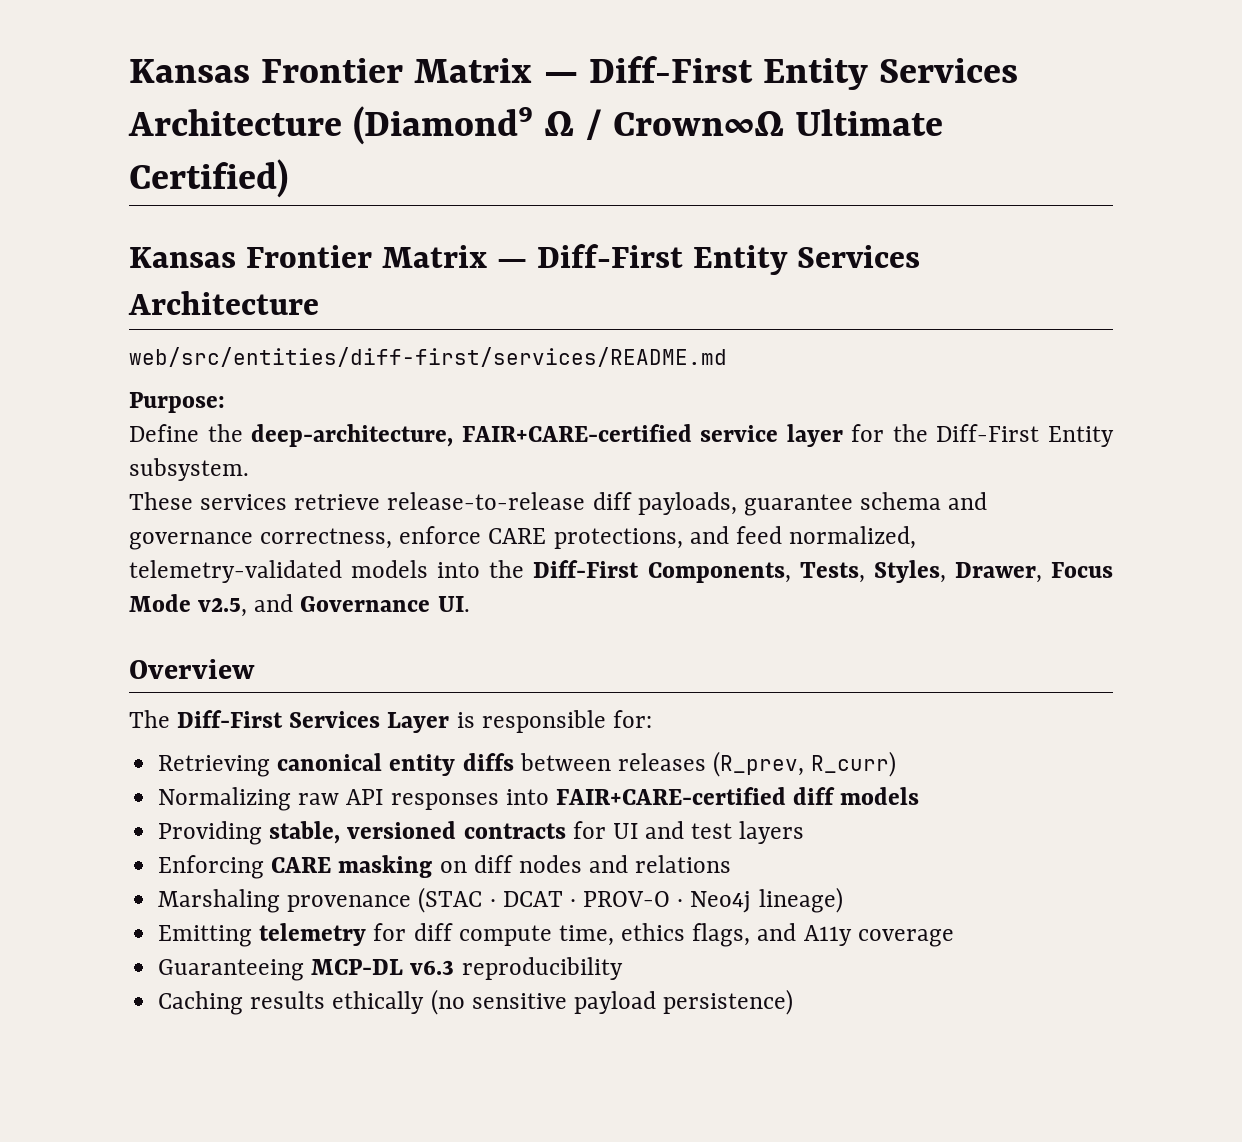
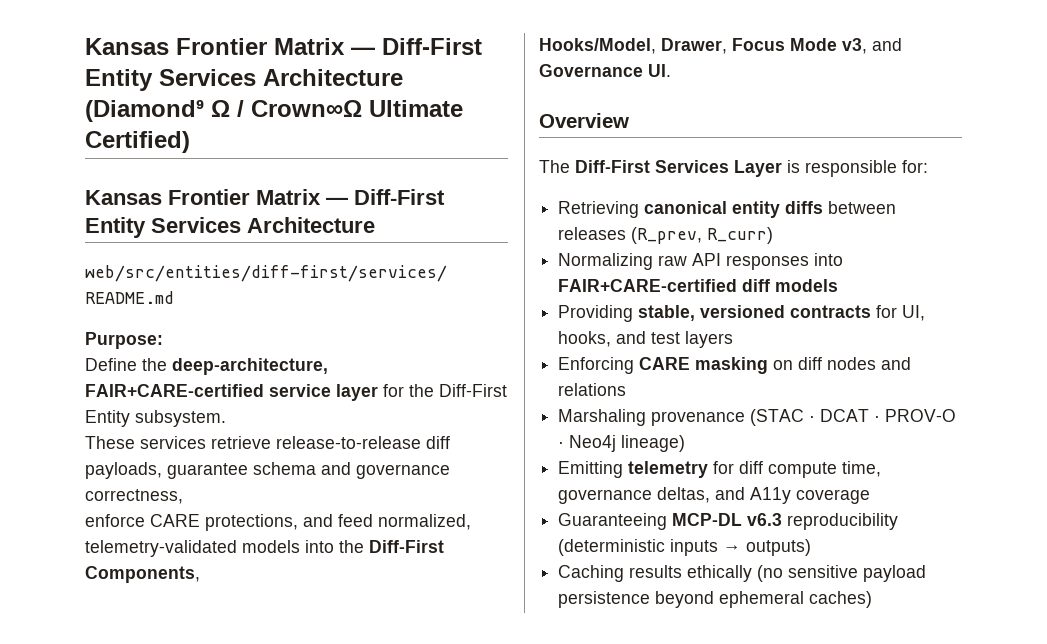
(393, 538) none -> (183, 496) //
[799,560,946,583] Tests, Styles, -> [539,38,656,54] // Hooks/Model,
[198,598,248,617] v2.5, -> [842,38,867,54] v3,
[612,823,638,839] UI -> [902,305,926,321] [558,331,612,347] UI, hooks,
[621,923,751,947] ethics flags, -> [558,487,711,504] governance deltas,
(623, 968) none -> [558,539,812,556] (deterministic inputs → outputs)
[663,989,794,1015] persistence) -> [558,591,873,608] persistence beyond ephemeral caches)

